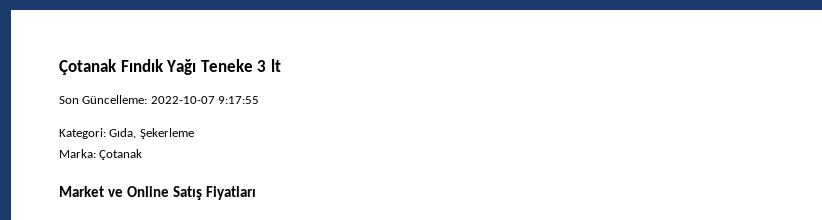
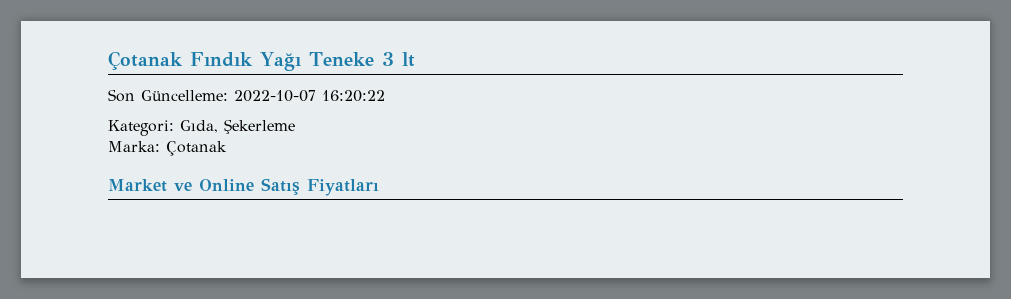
[218,96,260,104] 9:17:55 -> [322,90,385,102] 16:20:22

